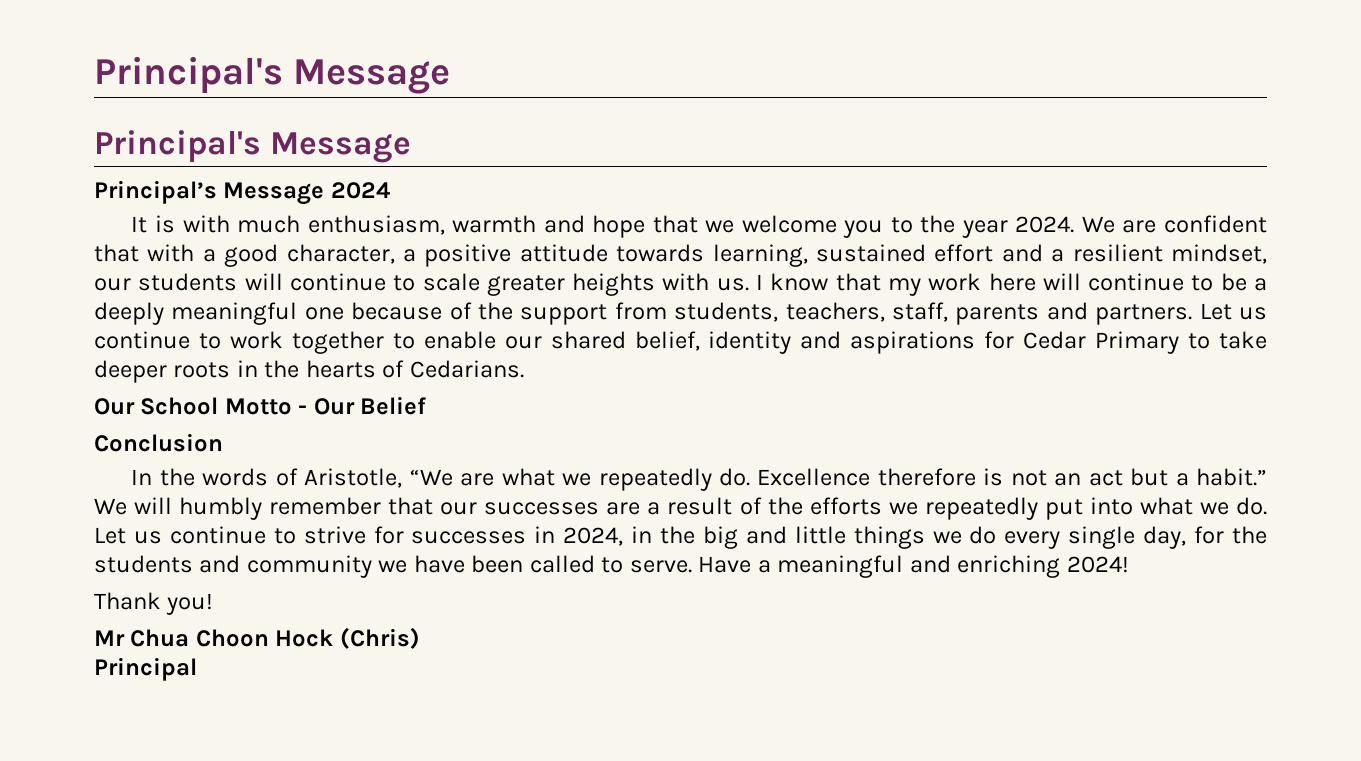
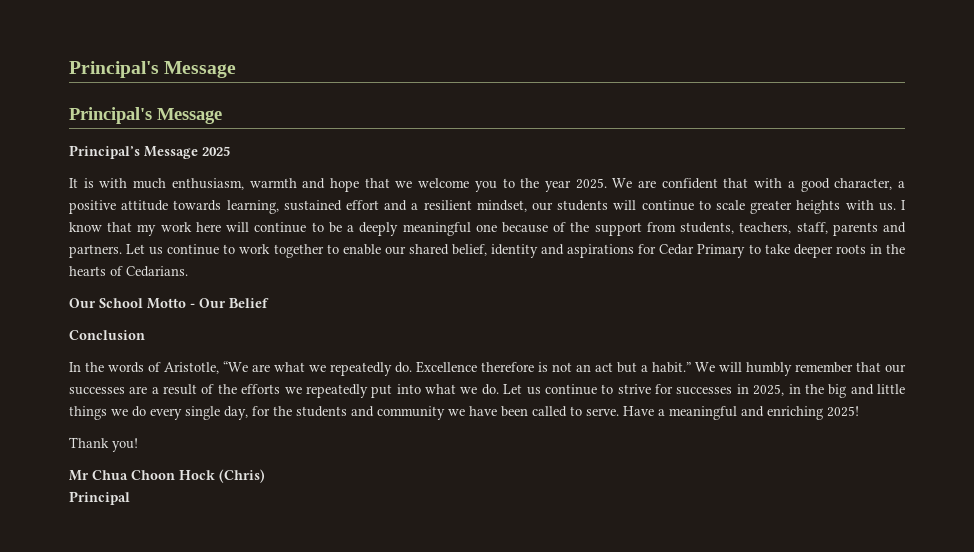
[330,182,390,199] 2024 -> [202,146,230,156] 2025
[1015,216,1075,233] 2024. -> [575,178,607,189] 2025.
[563,527,624,546] 2024, -> [753,384,785,396] 2025,
[1066,556,1129,573] 2024! -> [827,406,859,417] 2025!

